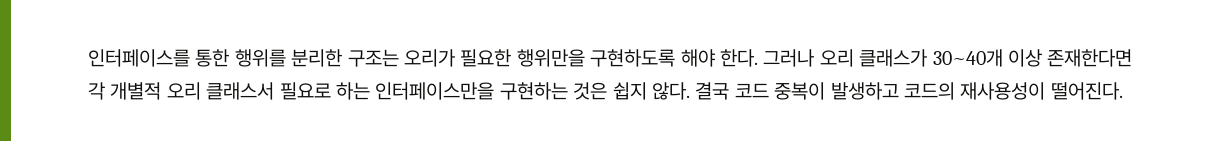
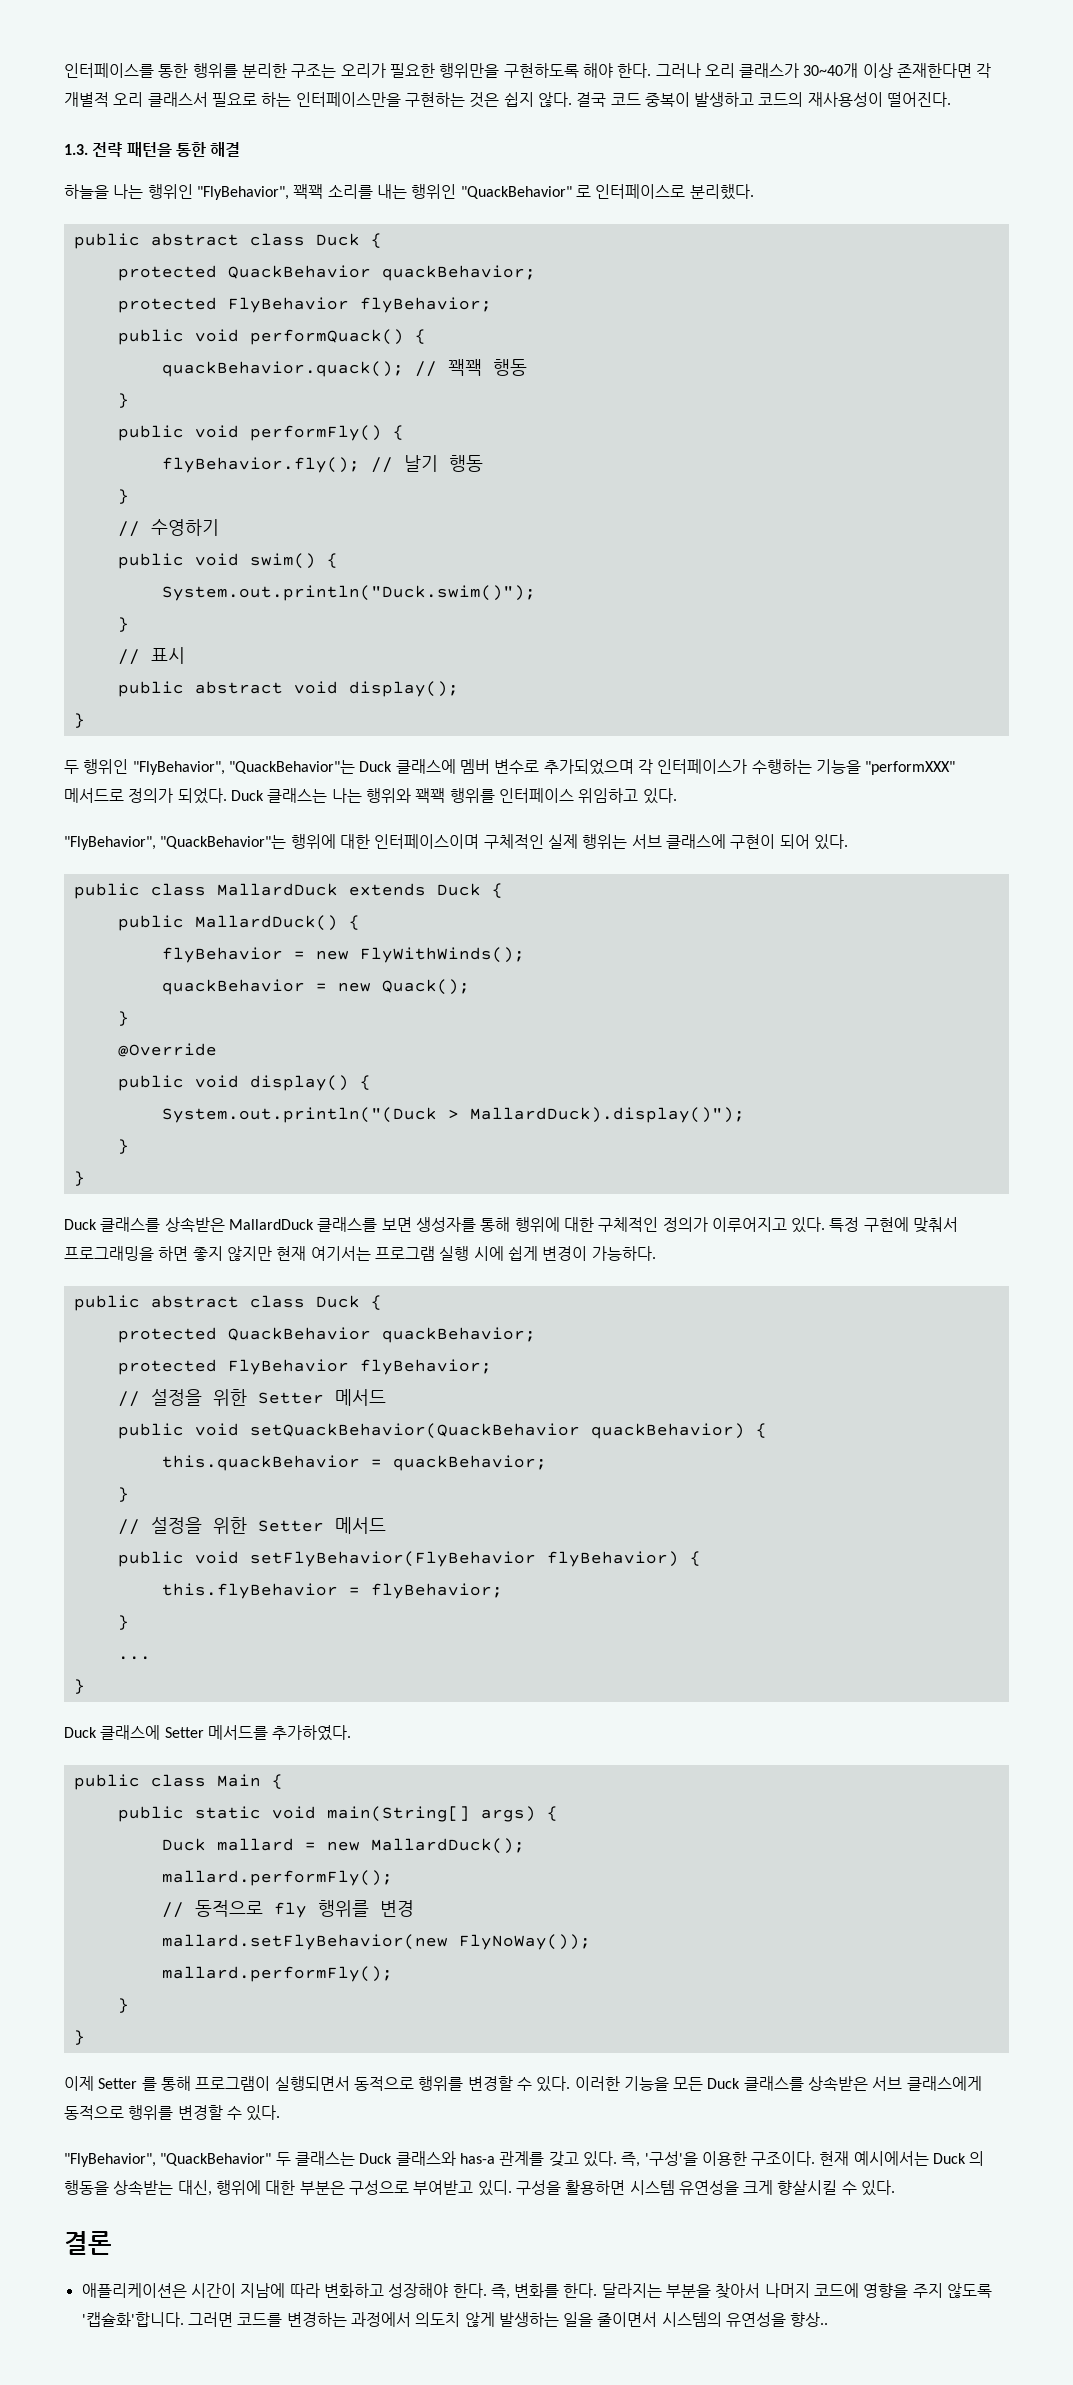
(1123, 91) none -> [64,142,241,157] [64,184,754,200] [73,233,382,249] [117,265,536,281] [117,297,492,313] [117,329,426,345] [161,359,527,377] [117,393,129,408] [117,425,404,441] [161,455,483,473] [117,489,129,504] [117,519,219,537] [117,553,338,569] [161,585,536,601] [117,617,129,632] [117,647,185,665] [117,681,459,697] [73,713,85,728] [64,759,956,775] [64,788,677,804] [64,834,848,850] [73,883,503,899] [117,915,360,931] [161,947,525,963] [161,979,470,995] [117,1011,129,1026] [117,1043,217,1057] [117,1075,371,1091] [161,1107,745,1123] [117,1139,129,1154] [73,1171,85,1186] [64,1217,959,1233] [64,1246,656,1261] [73,1295,382,1311] [117,1327,536,1343] [117,1359,492,1375] [117,1389,386,1407] [117,1423,767,1439] [161,1455,547,1471] [117,1487,129,1502] [117,1517,386,1535] [117,1551,701,1567] [161,1583,503,1599] [117,1615,129,1630] [117,1656,151,1660] [73,1679,85,1694] [64,1725,352,1741] [73,1774,283,1790] [117,1806,558,1822] [161,1838,525,1854] [161,1870,393,1886] [161,1900,414,1918] [161,1934,591,1950] [161,1966,393,1982] [117,1998,129,2013] [73,2030,85,2045] [64,2076,982,2092] [64,2105,281,2121] [64,2151,985,2167] [64,2180,896,2196] [64,2231,112,2255] [81,2283,993,2299] [81,2312,829,2327] // 1.3. 전략 패턴을 통한 해결 // 하늘을 나는 행위인 "FlyBehavior", 꽥꽥 소리를 내는 행위인 "QuackBehavior" 로 인터페이스로 분리했다. // public abstract class Duck { // protected QuackBehavior quackBehavior; // protected FlyBehavior flyBehavior; // public void performQuack() { // quackBehavior.quack(); // 꽥꽥 행동 // } // public void performFly() { // flyBehavior.fly(); // 날기 행동 // } // // 수영하기 // public void swim() { // System.out.println("Duck.swim()"); // } // // 표시 // public abstract void display(); // } // 두 행위인 "FlyBehavior", "QuackBehavior"는 Duck 클래스에 멤버 변수로 추가되었으며 각 인터페이스가 수행하는 기능을 "performXXX" 메서드로 정의가 되었다. Duck 클래스는 나는 행위와 꽥꽥 행위를 인터페이스 위임하고 있다. // "FlyBehavior", "QuackBehavior"는 행위에 대한 인터페이스이며 구체적인 실제 행위는 서브 클래스에 구현이 되어 있다. // public class MallardDuck extends Duck { // public MallardDuck() { // flyBehavior = new FlyWithWinds(); // quackBehavior = new Quack(); // } // @Override // public void display() { // System.out.println("(Duck > MallardDuck).display()"); // } // } // Duck 클래스를 상속받은 MallardDuck 클래스를 보면 생성자를 통해 행위에 대한 구체적인 정의가 이루어지고 있다. 특정 구현에 맞춰서 프로그래밍을 하면 좋지 않지만 현재 여기서는 프로그램 실행 시에 쉽게 변경이 가능하다. // public abstract class Duck { // protected QuackBehavior quackBehavior; // protected FlyBehavior flyBehavior; // // 설정을 위한 Setter 메서드 // public void setQuackBehavior(QuackBehavior quackBehavior) { // this.quackBehavior = quackBehavior; // } // // 설정을 위한 Setter 메서드 // public void setFlyBehavior(FlyBehavior flyBehavior) { // this.flyBehavior = flyBehavior; // } // ... // } // Duck 클래스에 Setter 메서드를 추가하였다. // public class Main { // public static void main(String[] args) { // Duck mallard = new MallardDuck(); // mallard.performFly(); // // 동적으로 fly 행위를 변경 // mallard.setFlyBehavior(new FlyNoWay()); // mallard.performFly(); // } // } // 이제 Setter 를 통해 프로그램이 실행되면서 동적으로 행위를 변경할 수 있다. 이러한 기능을 모든 Duck 클래스를 상속받은 서브 클래스에게 동적으로 행위를 변경할 수 있다. // "FlyBehavior", "QuackBehavior" 두 클래스는 Duck 클래스와 has-a 관계를 갖고 있다. 즉, '구성'을 이용한 구조이다. 현재 예시에서는 Duck 의 행동을 상속받는 대신, 행위에 대한 부분은 구성으로 부여받고 있디. 구성을 활용하면 시스템 유연성을 크게 향살시킬 수 있다. // 결론 // 애플리케이션은 시간이 지남에 따라 변화하고 성장해야 한다. 즉, 변화를 한다. 달라지는 부분을 찾아서 나머지 코드에 영향을 주지 않도록 '캡슐화'합니다. 그러면 코드를 변경하는 과정에서 의도치 않게 발생하는 일을 줄이면서 시스템의 유연성을 향상..

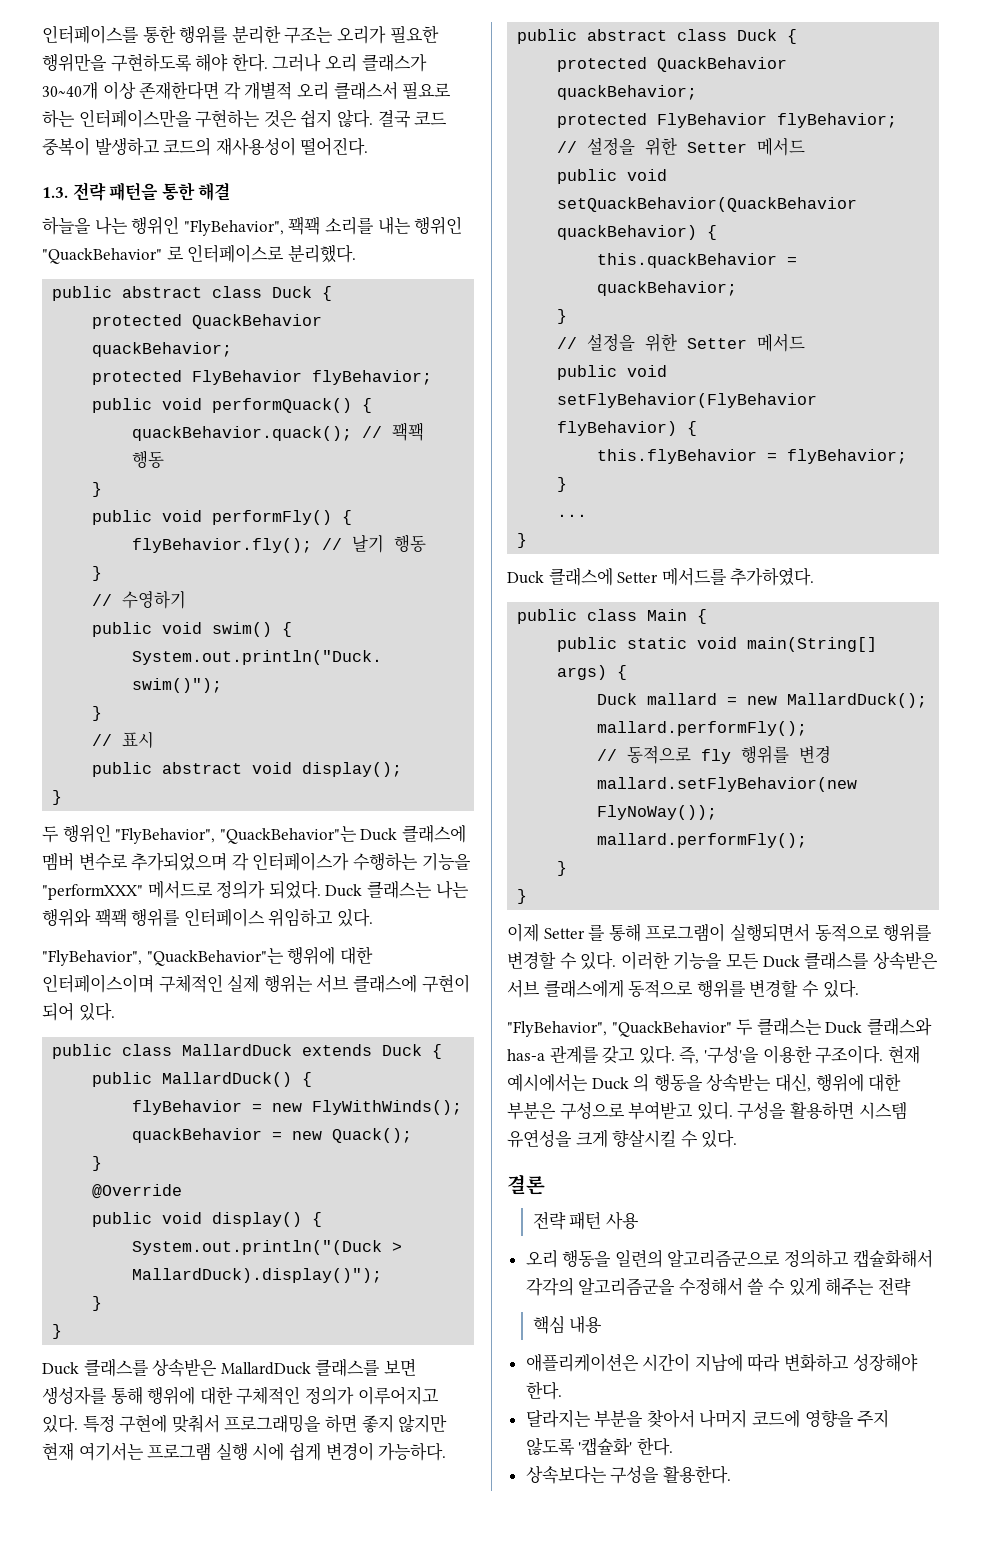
(112, 2243) none -> [532,1211,639,1230] [525,1249,933,1268] [525,1277,911,1296] [532,1315,603,1334] // 전략 패턴 사용 // 오리 행동을 일련의 알고리즘군으로 정의하고 캡슐화해서 각각의 알고리즘군을 수정해서 쓸 수 있게 해주는 전략 // 핵심 내용
[490,2283,598,2299] 즉, 변화를 한다. -> (562, 1390) //
[81,2312,829,2327] '캡슐화'합니다. 그러면 코드를 변경하는 과정에서 의도치 않게 발생하는 일을 줄이면서 시스템의 유연성을 향상.. -> [578,1437,673,1456] [525,1465,731,1484] '캡슐화' 한다. // 상속보다는 구성을 활용한다.

